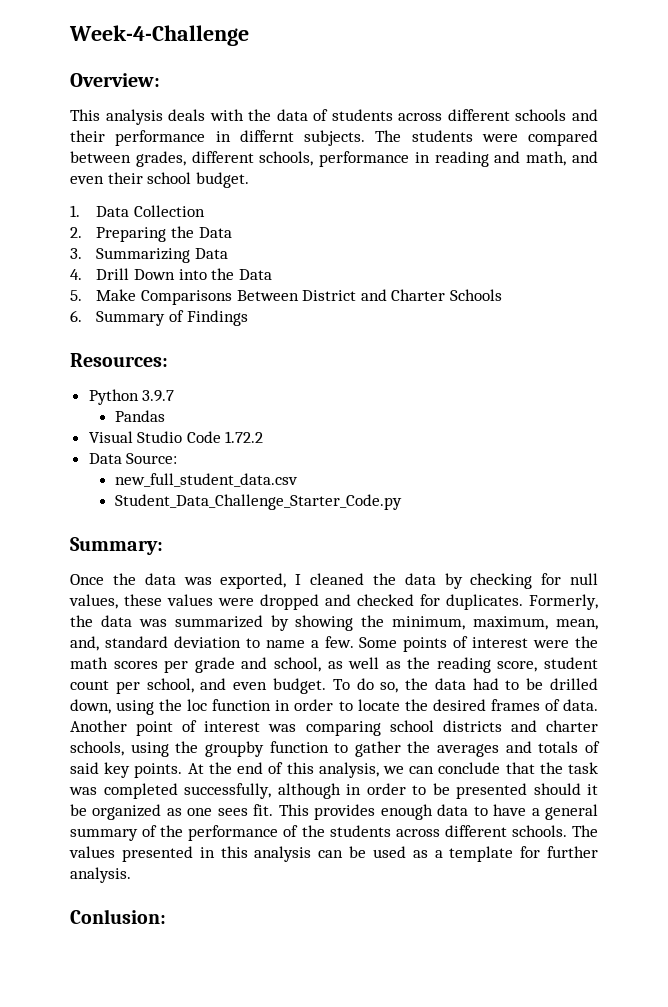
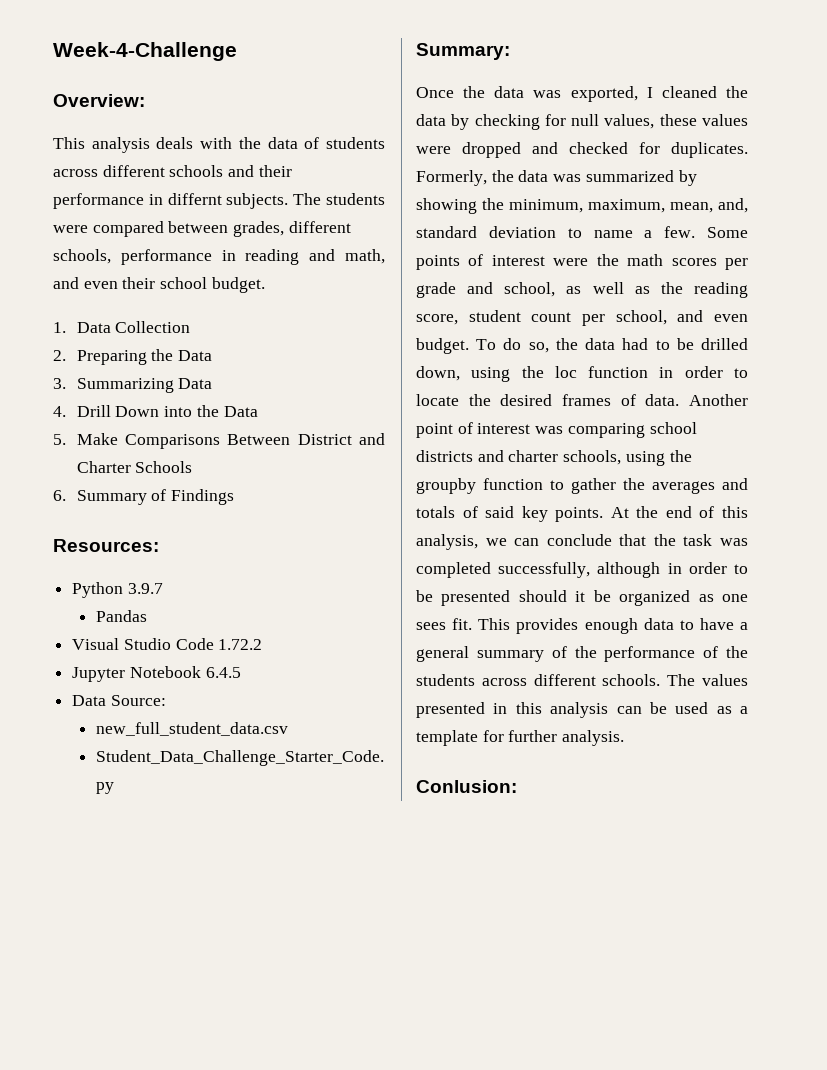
(264, 437) none -> [72,666,241,682] // Jupyter Notebook 6.4.5

